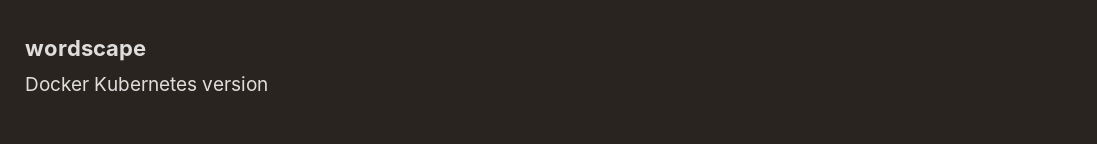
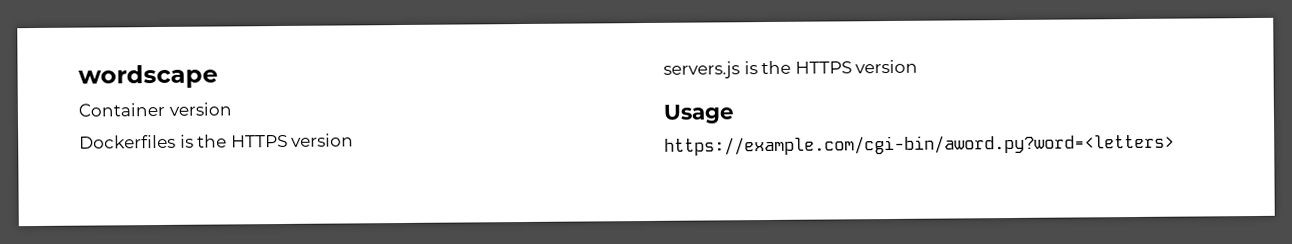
[25,76,269,91] Docker Kubernetes version -> [78,102,232,117] [79,133,355,149] [663,59,919,79] [663,104,735,124] [664,133,1175,156] Container version // Dockerfiles is the HTTPS version // servers.js is the HTTPS version // Usage // https://example.com/cgi-bin/aword.py?word=<letters>

